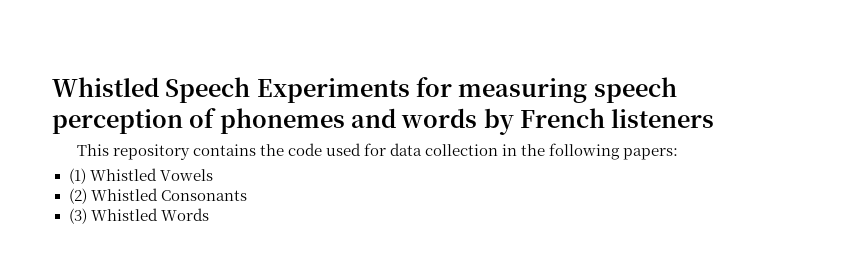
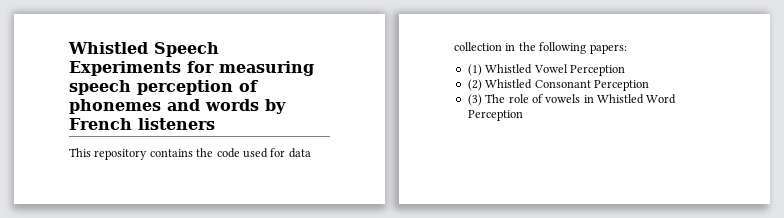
[159,169,213,181] Vowels -> [533,64,625,76] Vowel Perception
[160,190,247,201] Consonants -> [534,80,649,91] Consonant Perception
[90,208,209,221] Whistled Words -> [485,94,677,104] [467,110,523,121] The role of vowels in Whistled Word Perception

